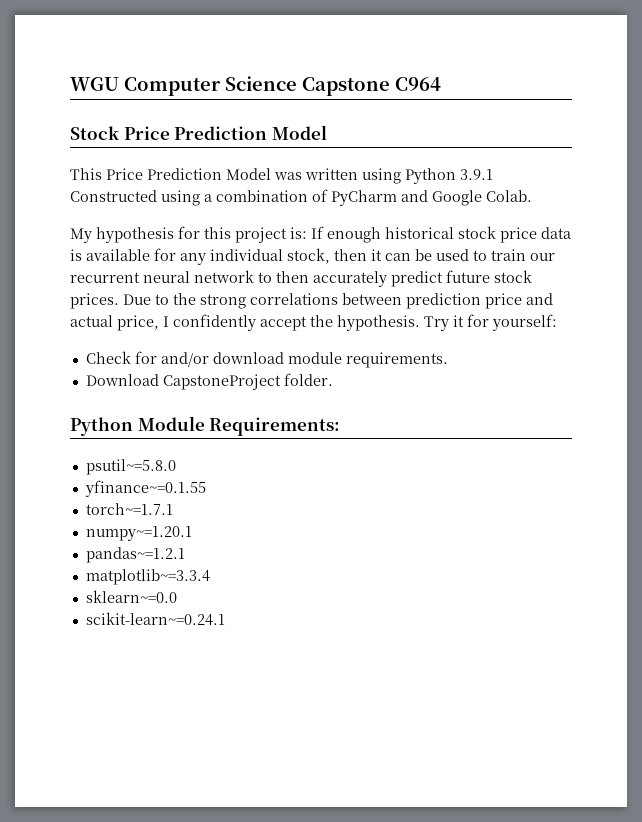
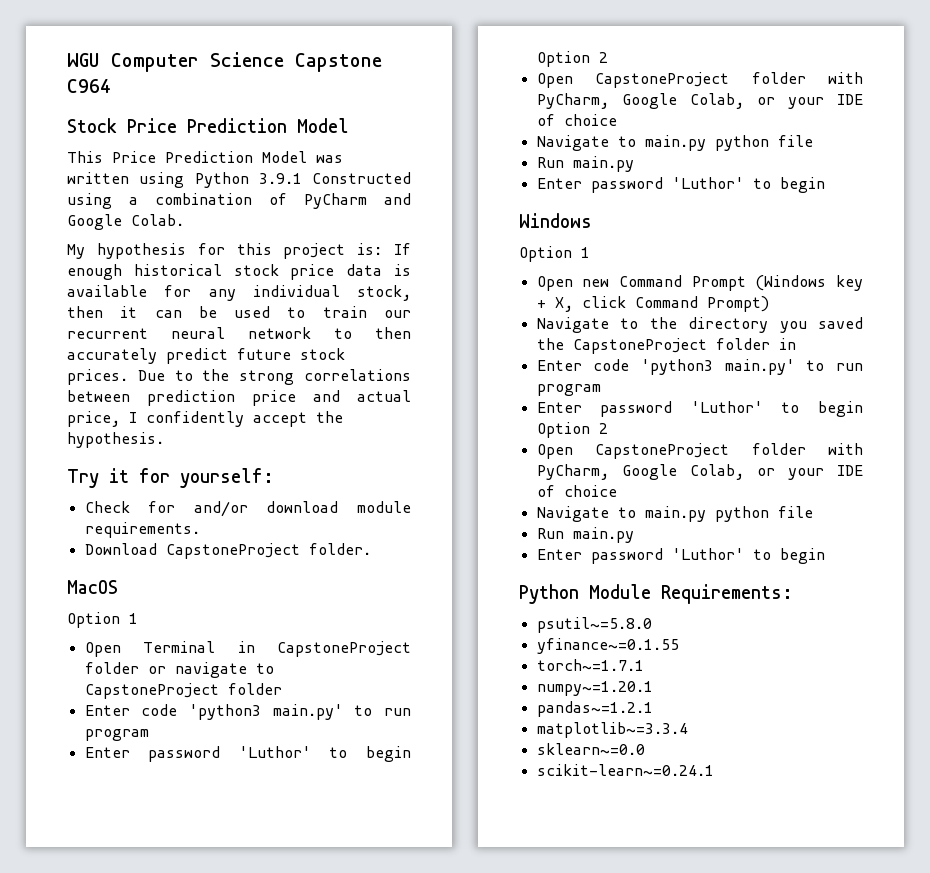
(420, 323) none -> (164, 440) //
(333, 379) none -> [67,580,118,594] [67,612,138,628] [84,641,411,657] [84,662,274,678] [84,683,282,699] [84,704,411,720] [84,729,149,741] [84,746,411,762] [536,51,608,67] [536,72,863,88] [536,93,863,109] [536,114,617,126] [536,135,813,151] [536,156,634,172] [536,177,825,193] [519,213,592,228] [519,246,590,262] [536,275,863,291] [536,296,769,312] [536,317,863,333] [536,338,796,354] [536,359,863,375] [536,384,601,396] [536,401,863,417] [536,422,608,438] [536,443,863,459] [536,464,863,480] [536,485,617,497] [536,506,813,522] [536,527,634,543] [536,548,825,564] // MacOS // Option 1 // Open Terminal in CapstoneProject folder or navigate to CapstoneProject folder // Enter code 'python3 main.py' to run program // Enter password 'Luthor' to begin Option 2 // Open CapstoneProject folder with PyCharm, Google Colab, or your IDE of choice // Navigate to main.py python file // Run main.py // Enter password 'Luthor' to begin // Windows // Option 1 // Open new Command Prompt (Windows key + X, click Command Prompt) // Navigate to the directory you saved the CapstoneProject folder in // Enter code 'python3 main.py' to run program // Enter password 'Luthor' to begin Option 2 // Open CapstoneProject folder with PyCharm, Google Colab, or your IDE of choice // Navigate to main.py python file // Run main.py // Enter password 'Luthor' to begin

